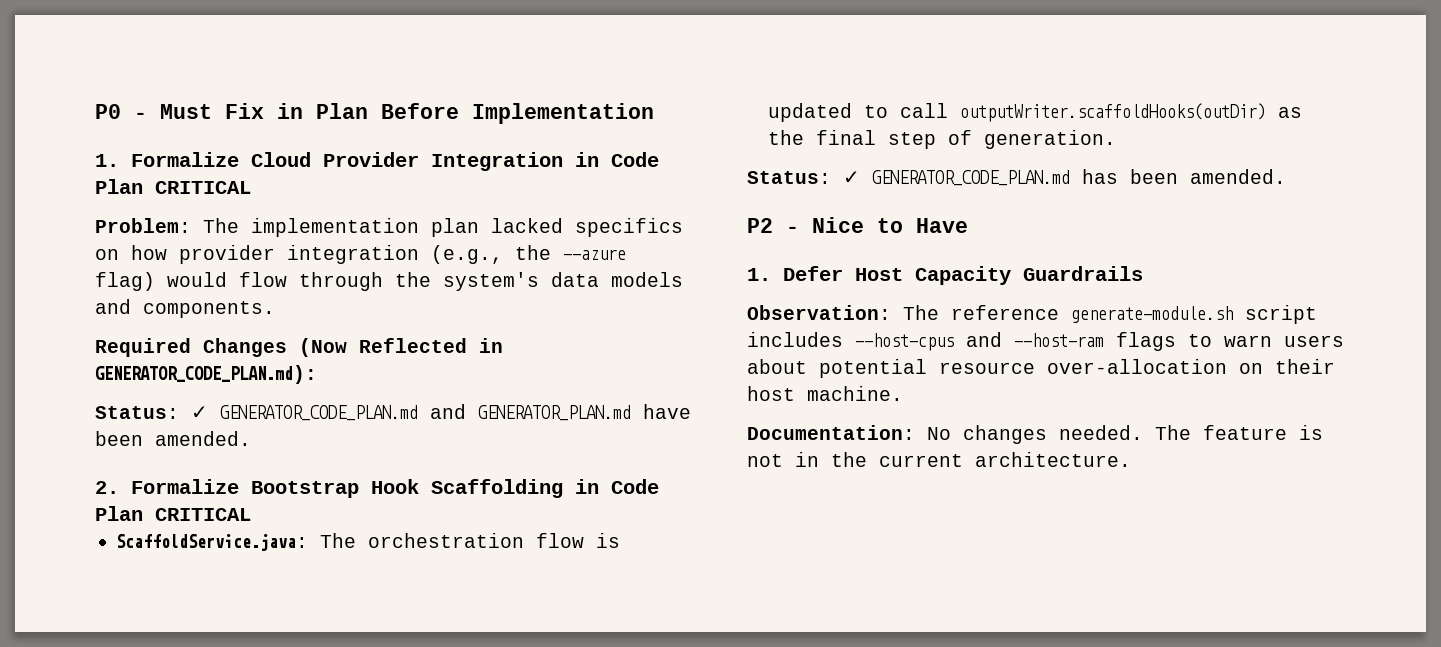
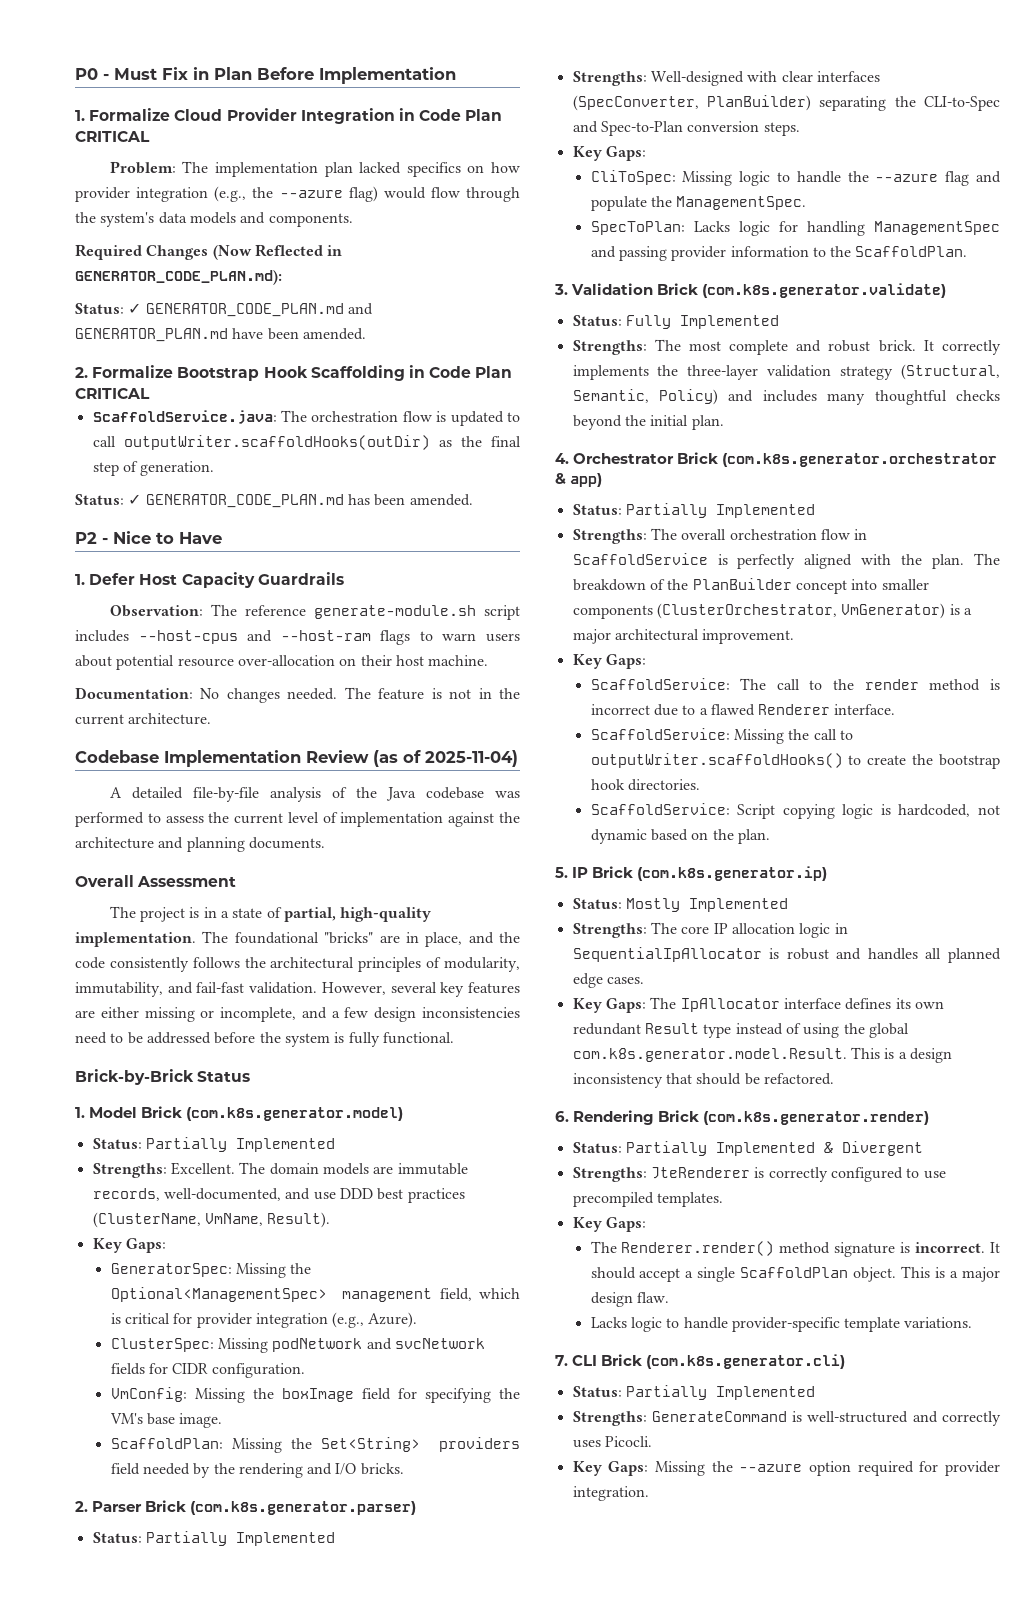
(1131, 459) none -> [75,750,518,767] [109,787,520,802] [75,812,520,827] [75,837,325,852] [75,875,237,887] [109,906,432,922] [75,931,520,947] [75,957,521,972] [75,982,520,997] [75,1007,520,1022] [75,1032,454,1047] [75,1069,251,1085] [75,1106,404,1121] [92,1137,335,1152] [92,1162,468,1178] [92,1188,465,1203] [92,1212,331,1228] [92,1238,166,1253] [110,1263,312,1278] [110,1287,520,1302] [110,1312,418,1328] [110,1338,485,1353] [110,1363,305,1378] [110,1387,520,1403] [109,1413,223,1428] [110,1437,520,1453] [110,1463,404,1478] [75,1500,417,1515] [92,1531,335,1546] [572,71,880,86] [572,95,1000,111] [572,121,800,136] [572,146,646,161] [590,170,1001,186] [590,196,807,211] [590,221,1000,236] [590,246,968,261] [554,283,947,298] [572,315,779,329] [572,339,1001,355] [572,364,1000,380] [572,389,1000,405] [572,415,724,430] [555,452,998,467] [555,473,603,487] [572,503,815,518] [572,528,868,544] [572,553,1000,569] [572,578,929,594] [572,603,972,619] [572,629,795,644] [572,654,646,669] [590,678,1000,691] [590,704,896,716] [590,728,853,744] [590,753,1000,769] [590,779,700,791] [590,803,1000,819] [590,829,770,844] [555,866,828,881] [572,898,788,912] [572,922,848,938] [572,947,1001,963] [572,973,644,988] [572,997,944,1013] [572,1023,909,1038] [572,1047,952,1063] [572,1073,834,1088] [555,1110,930,1125] [572,1141,923,1156] [572,1167,946,1182] [572,1192,723,1207] [572,1217,646,1232] [590,1241,1000,1257] [590,1266,1000,1282] [590,1292,669,1307] [590,1317,973,1332] [555,1354,846,1369] [572,1385,815,1400] [572,1411,1001,1426] [572,1436,652,1448] [572,1461,1000,1476] [572,1486,649,1501] // Codebase Implementation Review (as of 2025-11-04) // A detailed file-by-file analysis of the Java codebase was performed to assess the current level of implementation against the architecture and planning documents. // Overall Assessment // The project is in a state of partial, high-quality implementation. The foundational "bricks" are in place, and the code consistently follows the architectural principles of modularity, immutability, and fail-fast validation. However, several key features are either missing or incomplete, and a few design inconsistencies need to be addressed before the system is fully functional. // Brick-by-Brick Status // 1. Model Brick (com.k8s.generator.model) // Status: Partially Implemented // Strengths: Excellent. The domain models are immutable records, well-documented, and use DDD best practices (ClusterName, VmName, Result). // Key Gaps: // GeneratorSpec: Missing the Optional<ManagementSpec> management field, which is critical for provider integration (e.g., Azure). // ClusterSpec: Missing podNetwork and svcNetwork fields for CIDR configuration. // VmConfig: Missing the boxImage field for specifying the VM's base image. // ScaffoldPlan: Missing the Set<String> providers field needed by the rendering and I/O bricks. // 2. Parser Brick (com.k8s.generator.parser) // Status: Partially Implemented // Strengths: Well-designed with clear interfaces (SpecConverter, PlanBuilder) separating the CLI-to-Spec and Spec-to-Plan conversion steps. // Key Gaps: // CliToSpec: Missing logic to handle the --azure flag and populate the ManagementSpec. // SpecToPlan: Lacks logic for handling ManagementSpec and passing provider information to the ScaffoldPlan. // 3. Validation Brick (com.k8s.generator.validate) // Status: Fully Implemented // Strengths: The most complete and robust brick. It correctly implements the three-layer validation strategy (Structural, Semantic, Policy) and includes many thoughtful checks beyond the initial plan. // 4. Orchestrator Brick (com.k8s.generator.orchestrator & app) // Status: Partially Implemented // Strengths: The overall orchestration flow in ScaffoldService is perfectly aligned with the plan. The breakdown of the PlanBuilder concept into smaller components (ClusterOrchestrator, VmGenerator) is a major architectural improvement. // Key Gaps: // ScaffoldService: The call to the render method is incorrect due to a flawed Renderer interface. // ScaffoldService: Missing the call to outputWriter.scaffoldHooks() to create the bootstrap hook directories. // ScaffoldService: Script copying logic is hardcoded, not dynamic based on the plan. // 5. IP Brick (com.k8s.generator.ip) // Status: Mostly Implemented // Strengths: The core IP allocation logic in SequentialIpAllocator is robust and handles all planned edge cases. // Key Gaps: The IpAllocator interface defines its own redundant Result type instead of using the global com.k8s.generator.model.Result. This is a design inconsistency that should be refactored. // 6. Rendering Brick (com.k8s.generator.render) // Status: Partially Implemented & Divergent // Strengths: JteRenderer is correctly configured to use precompiled templates. // Key Gaps: // The Renderer.render() method signature is incorrect. It should accept a single ScaffoldPlan object. This is a major design flaw. // Lacks logic to handle provider-specific template variations. // 7. CLI Brick (com.k8s.generator.cli) // Status: Partially Implemented // Strengths: GenerateCommand is well-structured and correctly uses Picocli. // Key Gaps: Missing the --azure option required for provider integration.

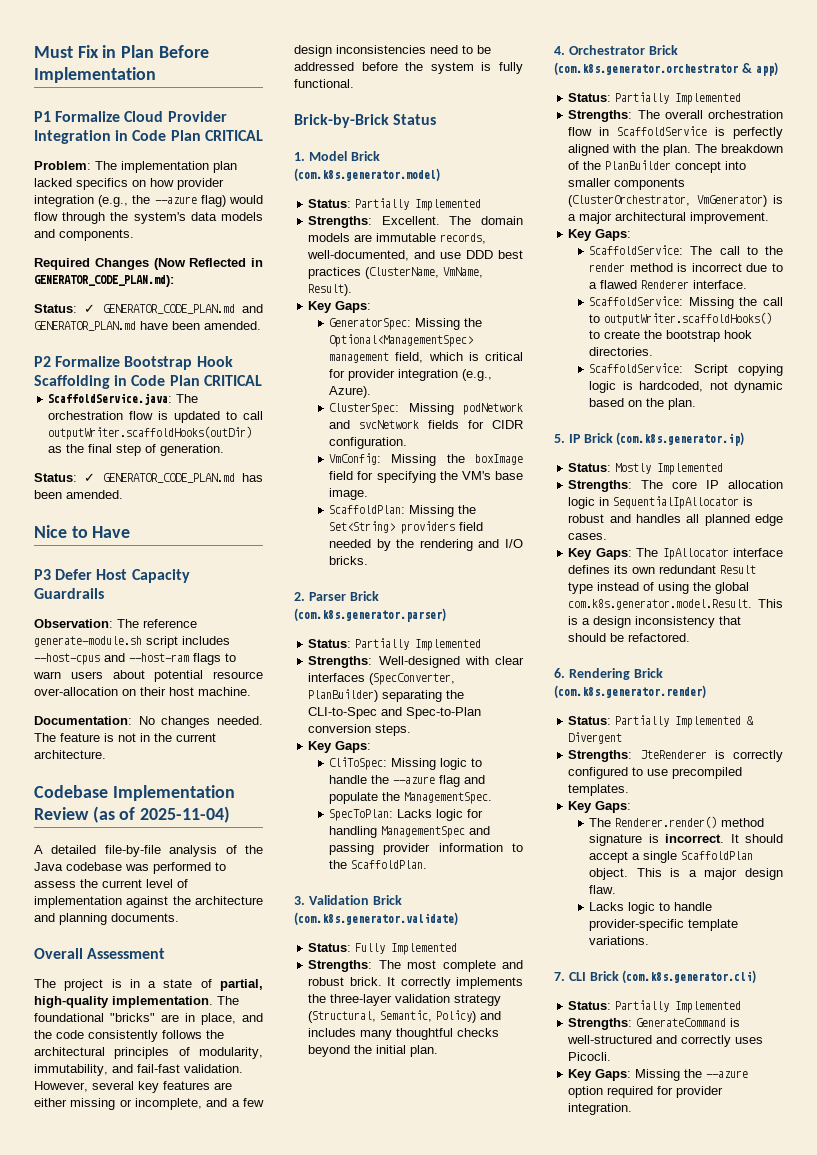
[75,68,109,80] P0 - -> (34, 52) none
[75,110,85,121] 1. -> [34,111,51,122] P1
[75,367,88,378] 2. -> [34,356,51,367] P2
[75,532,108,544] P2 - -> (123, 494) none
[75,574,85,585] 1. -> [34,569,51,580] P3

